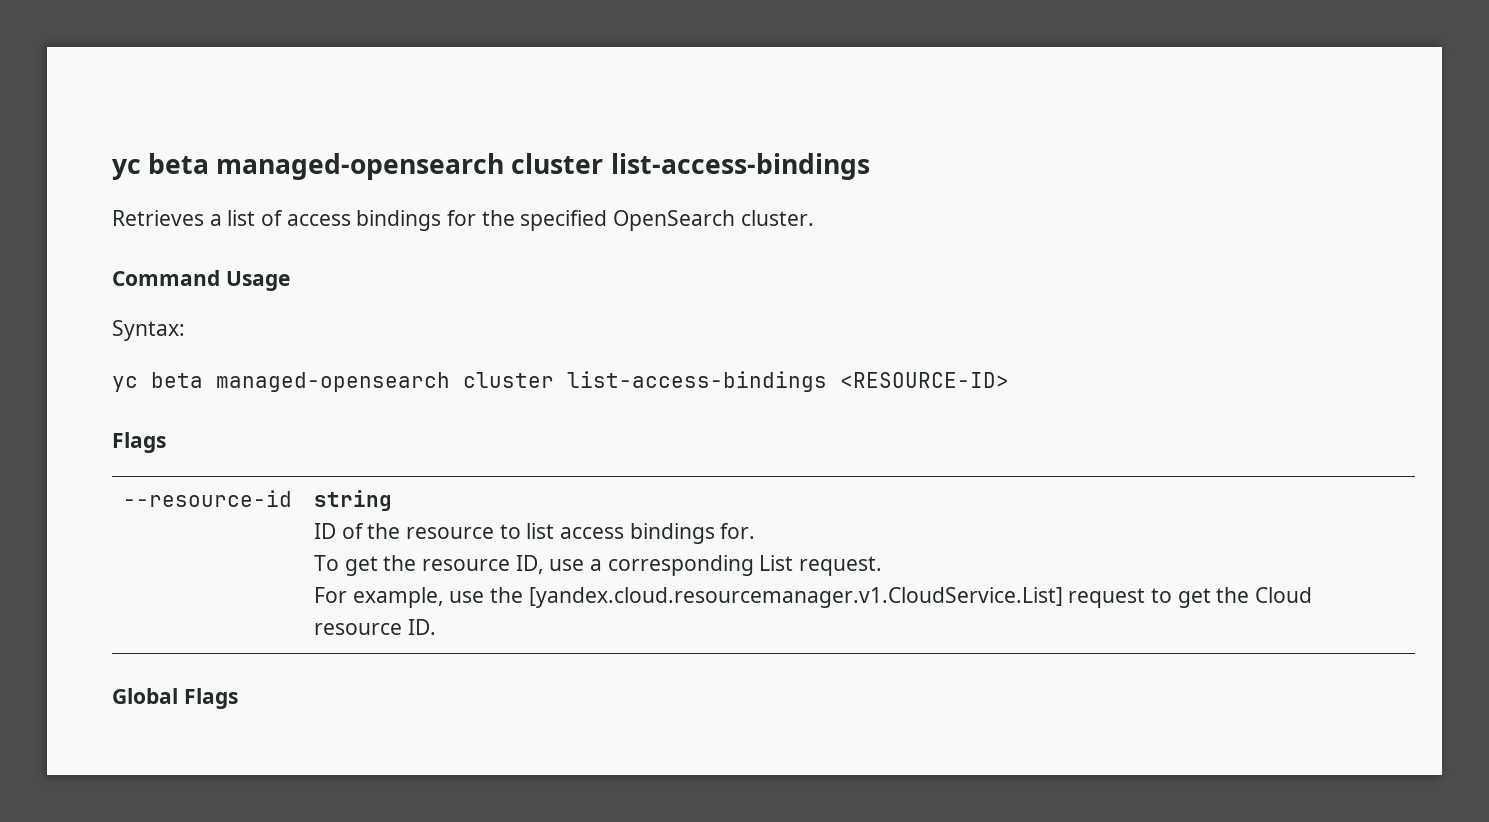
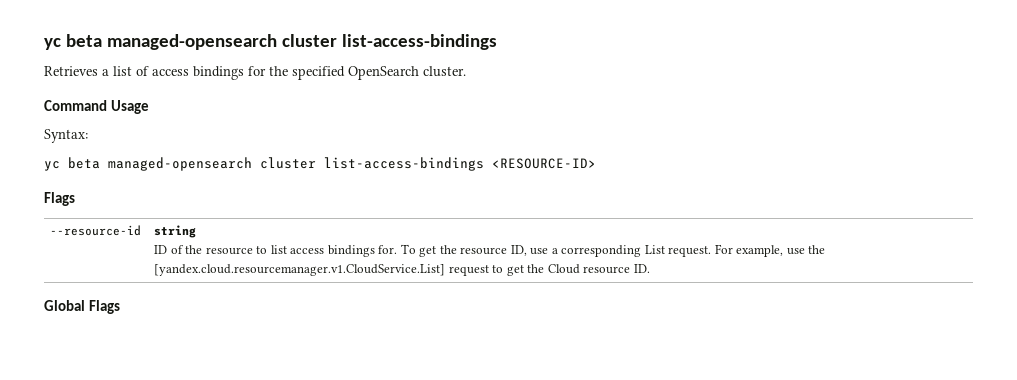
(756, 531) // -> (398, 249) none
(882, 566) // -> (712, 251) none

